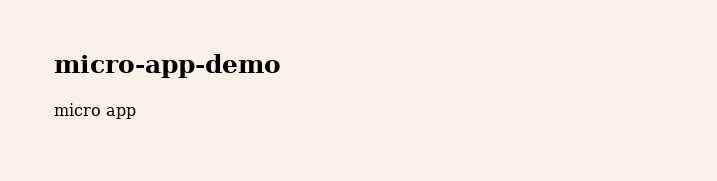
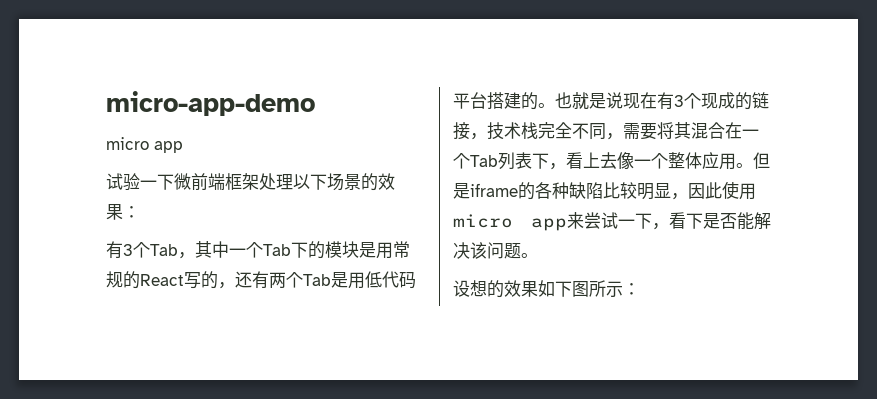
(136, 113) none -> [106,173,395,191] [106,204,140,220] [106,241,410,259] [106,271,416,289] [453,92,769,110] [453,122,759,140] [453,152,770,170] [453,181,756,200] [453,212,771,231] [453,242,538,259] [453,280,640,298] // 试验一下微前端框架处理以下场景的效果： // 有3个Tab，其中一个Tab下的模块是用常规的React写的，还有两个Tab是用低代码平台搭建的。也就是说现在有3个现成的链接，技术栈完全不同，需要将其混合在一个Tab列表下，看上去像一个整体应用。但是iframe的各种缺陷比较明显，因此使用micro app来尝试一下，看下是否能解决该问题。 // 设想的效果如下图所示：

